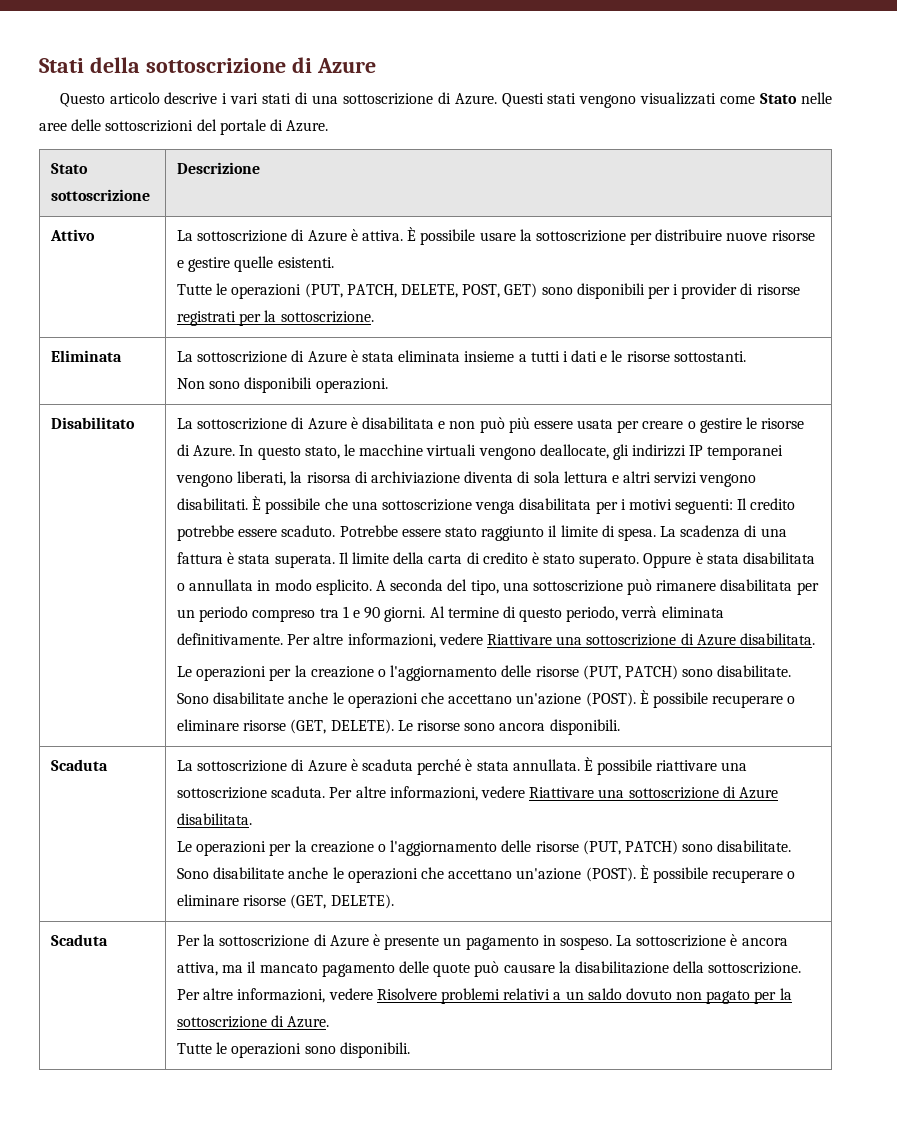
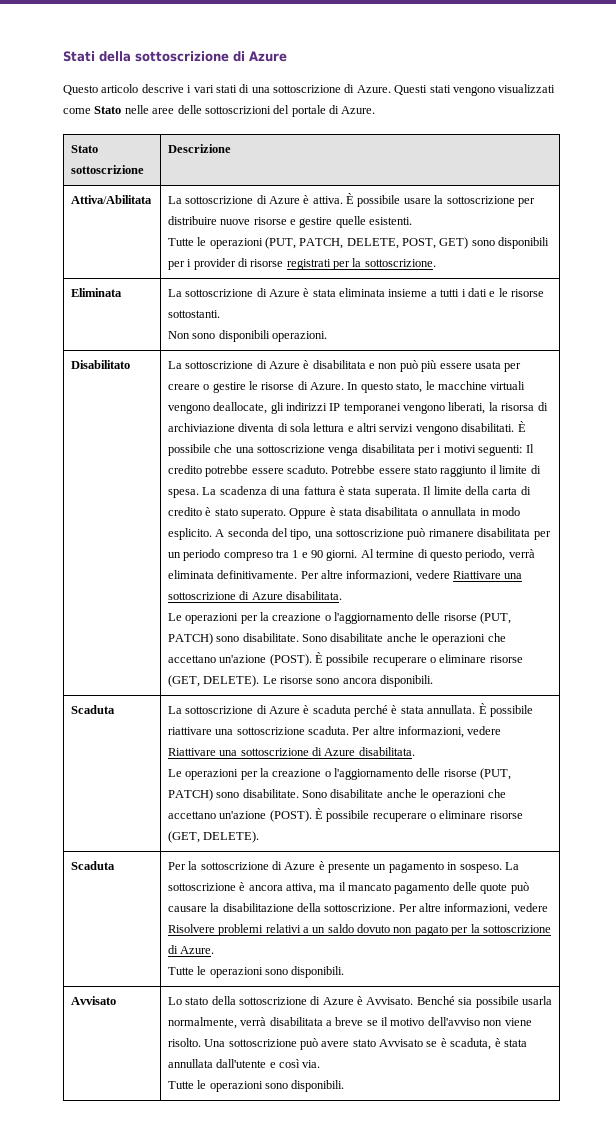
[50,229,96,241] Attivo -> [70,195,152,204] Attiva/Abilitata
(410, 1050) none -> [70,996,116,1005] [167,996,552,1008] [167,1017,532,1029] [167,1038,527,1050] [167,1059,321,1068] [167,1080,345,1092] // Avvisato | Lo stato della sottoscrizione di Azure è Avvisato. Benché sia possibile usarla normalmente, verrà disabilitata a breve se il motivo dell'avviso non viene risolto. Una sottoscrizione può avere stato Avvisato se è scaduta, è stata annullata dall'utente e così via. // Tutte le operazioni sono disponibili.

